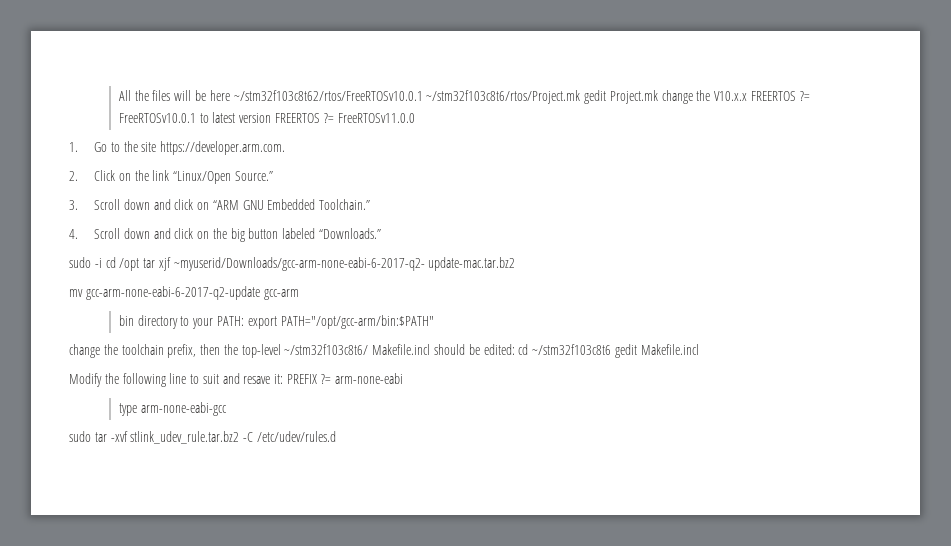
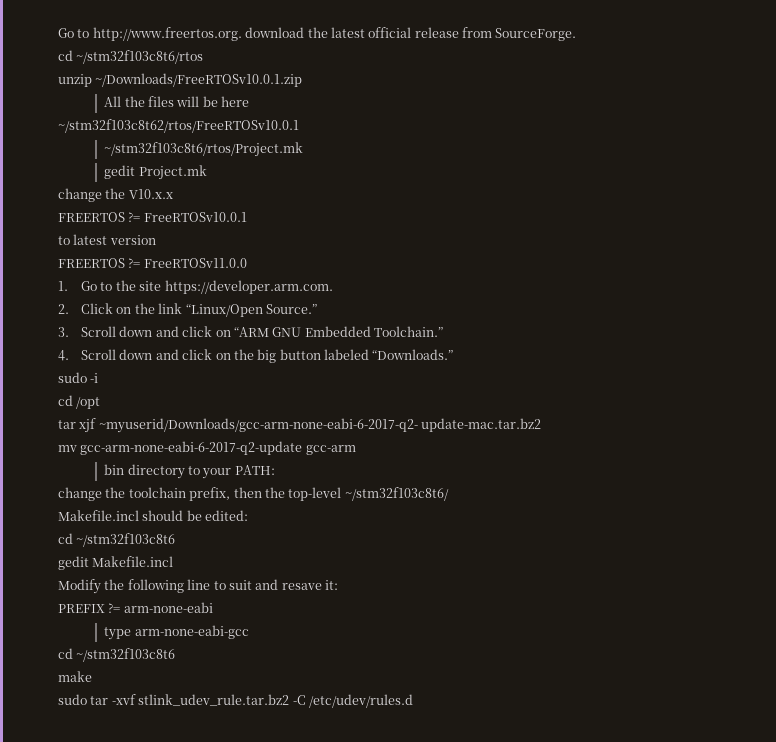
(118, 95) none -> [58,27,577,41] [58,50,204,64] [58,73,303,87] Go to http://www.freertos.org. download the latest official release from SourceForge. // cd ~/stm32f103c8t6/rtos // unzip ~/Downloads/FreeRTOSv10.0.1.zip //
(230, 95) none -> (250, 101) //
(423, 95) none -> (299, 126) //
(581, 97) none -> (304, 149) //
(658, 97) none -> (207, 172) //
(748, 96) none -> (173, 194) //
(196, 118) none -> (247, 217) //
(272, 118) none -> (156, 240) //
(102, 263) none -> (99, 378) //
(140, 264) none -> (101, 403) //
[247,315,434,329] export PATH="/opt/gcc-arm/bin:$PATH" -> (275, 470) none
(369, 349) none -> (449, 494) //
[518,344,612,355] cd ~/stm32f103c8t6 -> [58,533,176,547] // cd ~/stm32f103c8t6 //
(284, 379) none -> (338, 585) //
(227, 409) none -> [58,648,176,662] [58,671,92,682] // cd ~/stm32f103c8t6 // make

